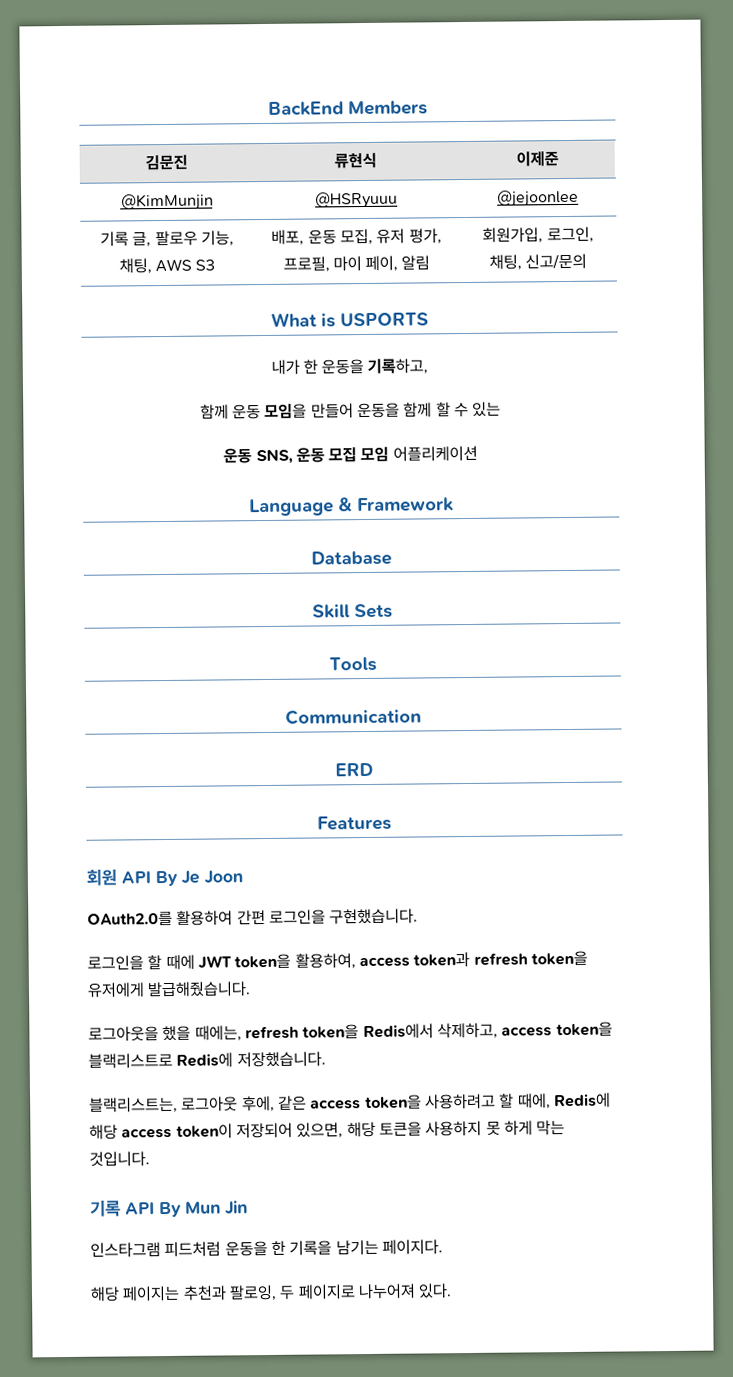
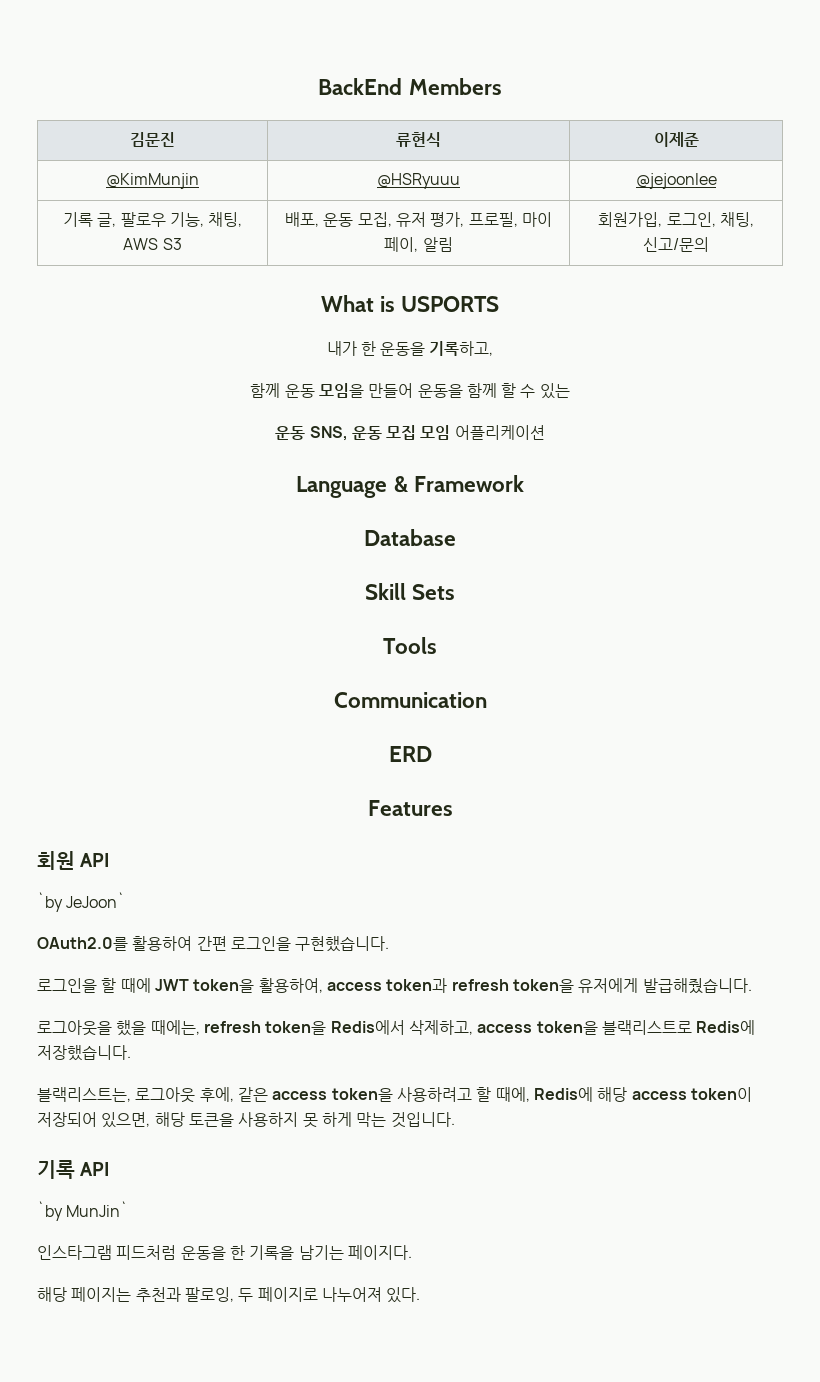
[155,870,243,887] By Je Joon -> [37,892,126,912] // `by JeJoon`
[159,1200,248,1218] By Mun Jin -> [37,1201,129,1221] // `by MunJin`

